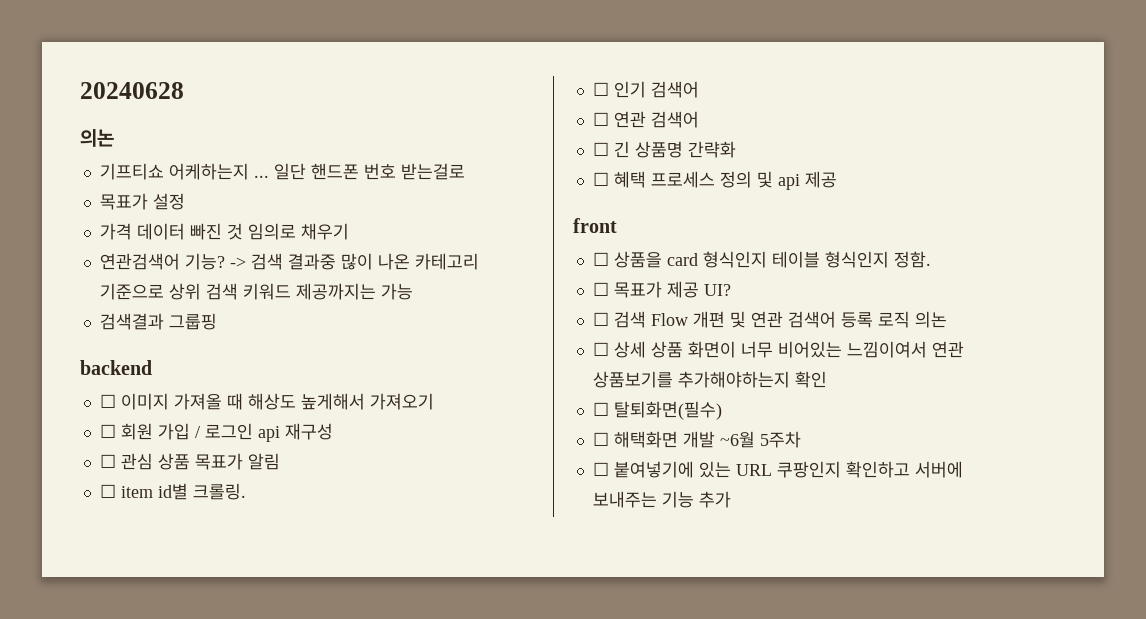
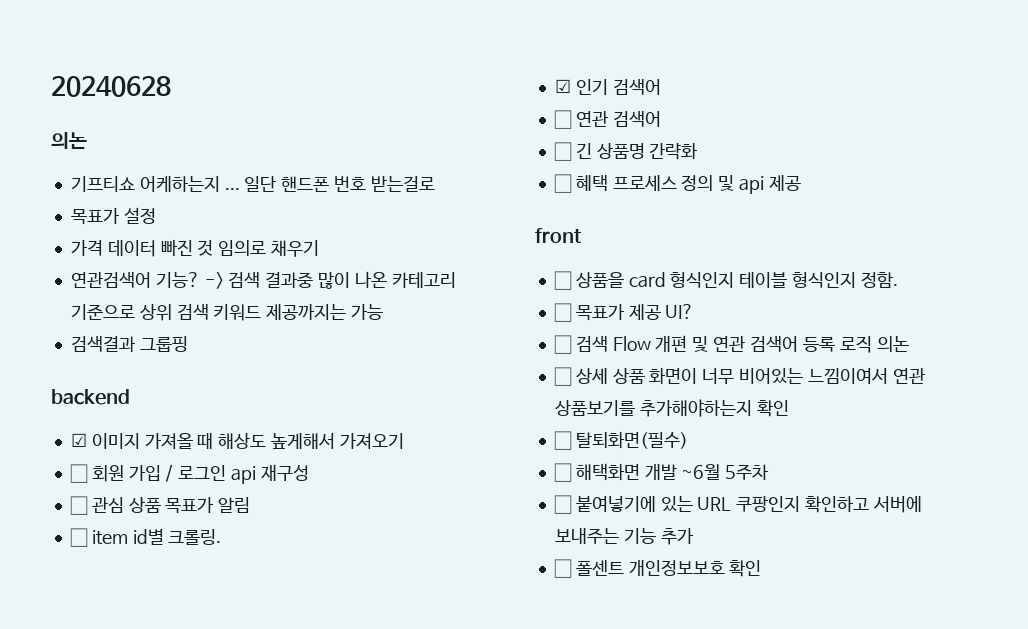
[99,394,116,408] ☐ -> [70,433,87,447] ☑
[592,82,609,96] ☐ -> [554,79,571,93] ☑
(731, 499) none -> [553,559,762,578] // ☐ 폴센트 개인정보보호 확인

